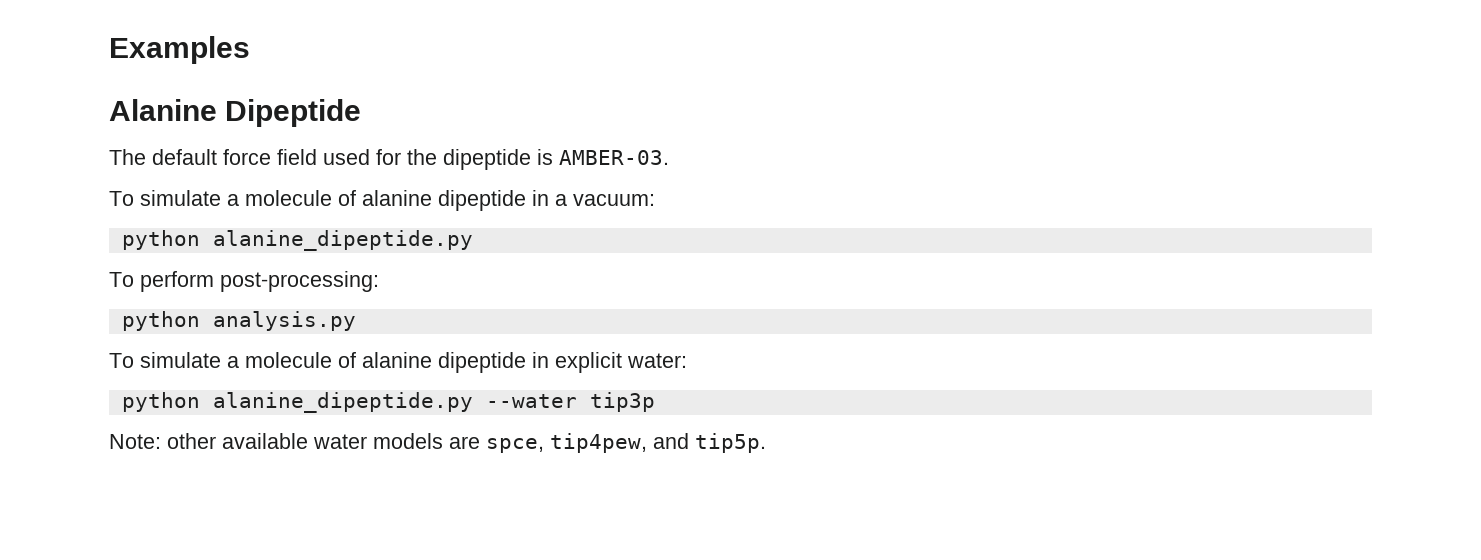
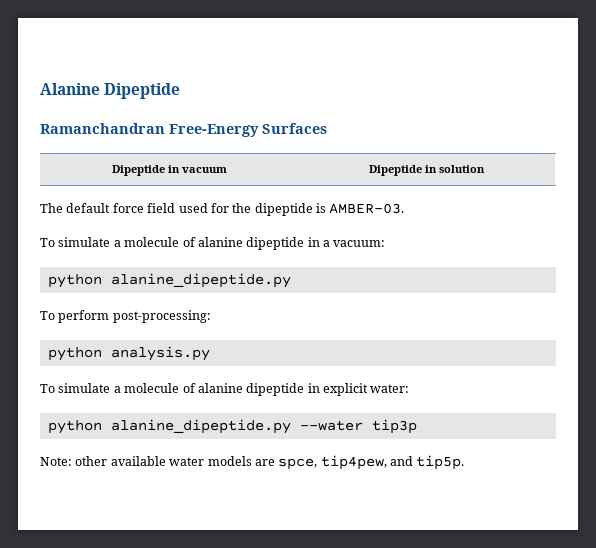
[109,36,250,64] Examples // -> (40, 89) none
(362, 113) none -> [40,123,327,137] [111,165,227,176] [369,165,485,176] // Ramanchandran Free-Energy Surfaces // Dipeptide in vacuum | Dipeptide in solution

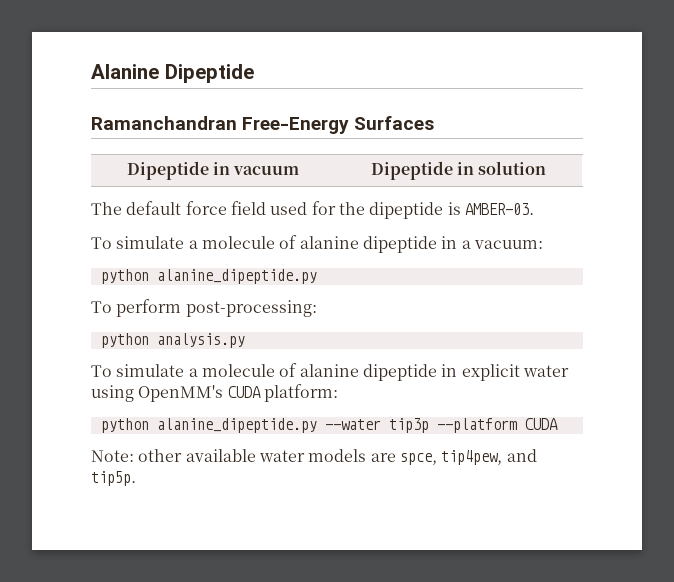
[370,384,410,393] water: -> [522,365,569,377] [91,384,338,402] water using OpenMM's CUDA platform:
(417, 426) none -> [436,418,558,433] --platform CUDA

